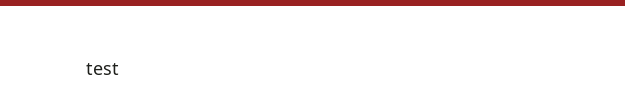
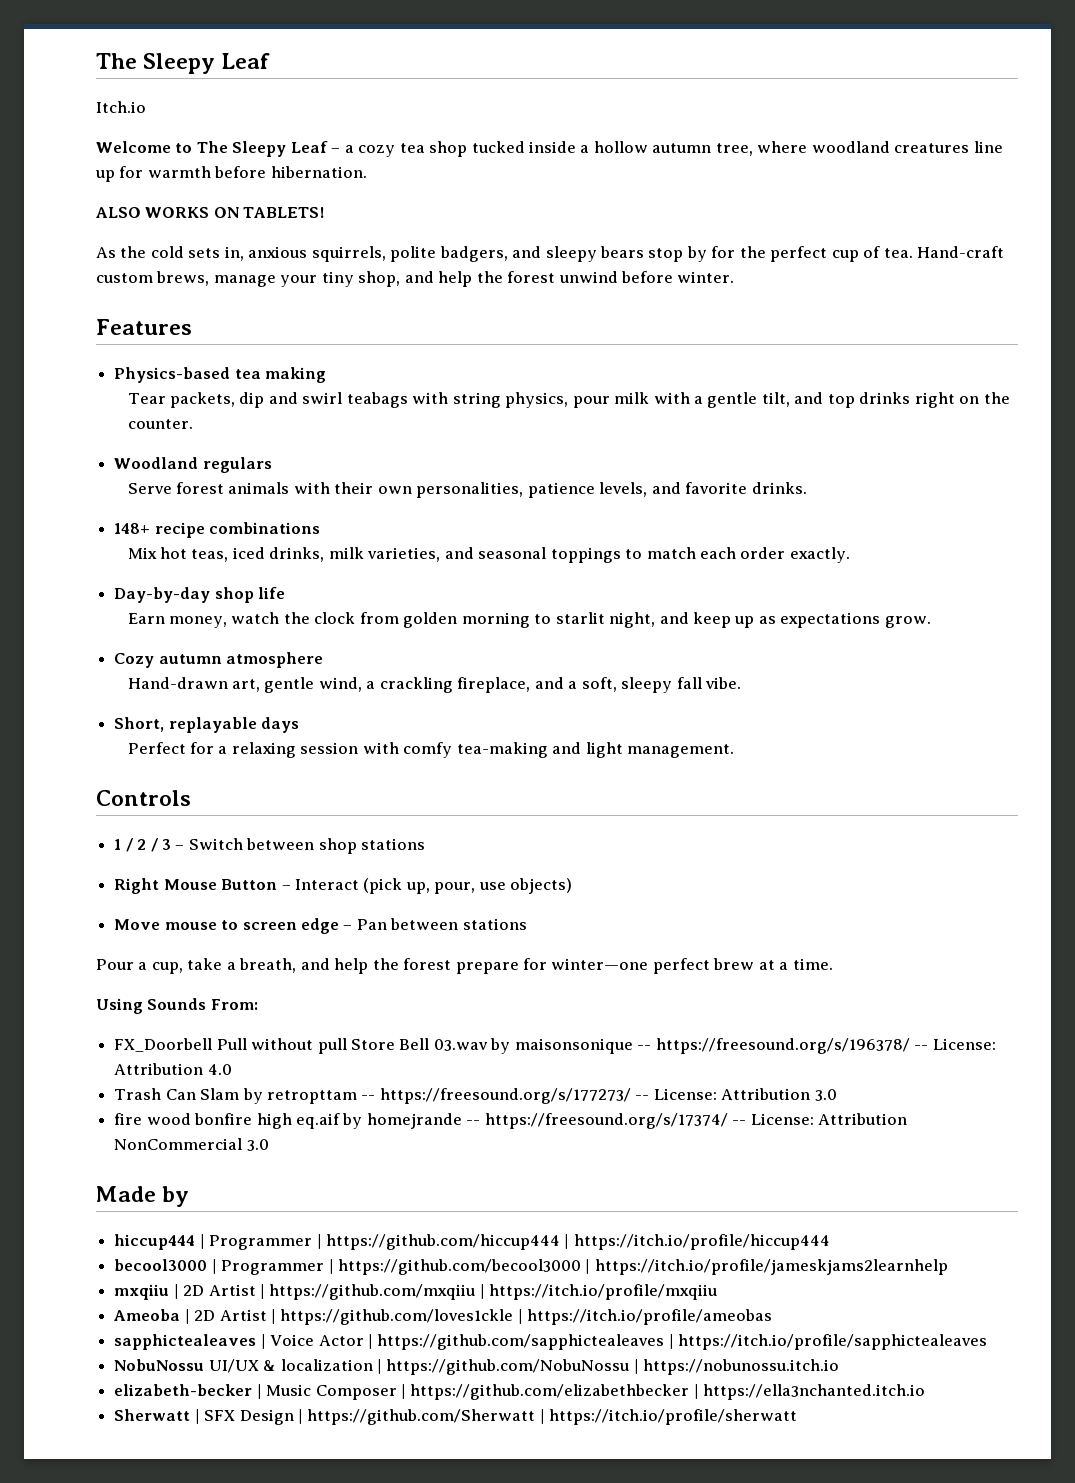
[86,63,119,75] test -> [96,53,271,74] [96,101,146,113] [96,141,1003,157] [95,166,367,182] [96,207,325,218] [96,246,1005,262] [96,271,735,287] [96,319,192,335] [114,367,327,383] [127,392,1010,408] [127,419,193,429] [114,457,272,473] [127,482,807,498] [114,522,321,538] [127,547,850,563] [114,587,286,603] [127,612,931,628] [114,652,324,668] [127,677,742,693] [114,717,300,733] [127,742,735,758] [96,790,191,806] [114,838,426,854] [114,878,573,894] [114,918,527,934] [96,958,833,974] [96,998,258,1014] [114,1038,996,1054] [114,1063,232,1075] [114,1088,837,1104] [114,1113,908,1129] [114,1138,269,1151] [96,1186,190,1207] [114,1234,830,1250] [114,1259,948,1275] [114,1284,718,1300] [114,1309,773,1325] [114,1334,988,1350] [114,1359,840,1375] [114,1384,926,1400] [114,1409,798,1425] The Sleepy Leaf // Itch.io // Welcome to The Sleepy Leaf – a cozy tea shop tucked inside a hollow autumn tree, where woodland creatures line up for warmth before hibernation. // ALSO WORKS ON TABLETS! // As the cold sets in, anxious squirrels, polite badgers, and sleepy bears stop by for the perfect cup of tea. Hand-craft custom brews, manage your tiny shop, and help the forest unwind before winter. // Features // Physics-based tea making // Tear packets, dip and swirl teabags with string physics, pour milk with a gentle tilt, and top drinks right on the counter. // Woodland regulars // Serve forest animals with their own personalities, patience levels, and favorite drinks. // 148+ recipe combinations // Mix hot teas, iced drinks, milk varieties, and seasonal toppings to match each order exactly. // Day-by-day shop life // Earn money, watch the clock from golden morning to starlit night, and keep up as expectations grow. // Cozy autumn atmosphere // Hand-drawn art, gentle wind, a crackling fireplace, and a soft, sleepy fall vibe. // Short, replayable days // Perfect for a relaxing session with comfy tea-making and light management. // Controls // 1 / 2 / 3 – Switch between shop stations // Right Mouse Button – Interact (pick up, pour, use objects) // Move mouse to screen edge – Pan between stations // Pour a cup, take a breath, and help the forest prepare for winter—one perfect brew at a time. // Using Sounds From: // FX_Doorbell Pull without pull Store Bell 03.wav by maisonsonique -- https://freesound.org/s/196378/ -- License: Attribution 4.0 // Trash Can Slam by retropttam -- https://freesound.org/s/177273/ -- License: Attribution 3.0 // fire wood bonfire high eq.aif by homejrande -- https://freesound.org/s/17374/ -- License: Attribution NonCommercial 3.0 // Made by // hiccup444 | Programmer | https://github.com/hiccup444 | https://itch.io/profile/hiccup444 // becool3000 | Programmer | https://github.com/becool3000 | https://itch.io/profile/jameskjams2learnhelp // mxqiiu | 2D Artist | https://github.com/mxqiiu | https://itch.io/profile/mxqiiu // Ameoba | 2D Artist | https://github.com/loves1ckle | https://itch.io/profile/ameobas // sapphictealeaves | Voice Actor | https://github.com/sapphictealeaves | https://itch.io/profile/sapphictealeaves // NobuNossu UI/UX & localization | https://github.com/NobuNossu | https://nobunossu.itch.io // elizabeth-becker | Music Composer | https://github.com/elizabethbecker | https://ella3nchanted.itch.io // Sherwatt | SFX Design | https://github.com/Sherwatt | https://itch.io/profile/sherwatt

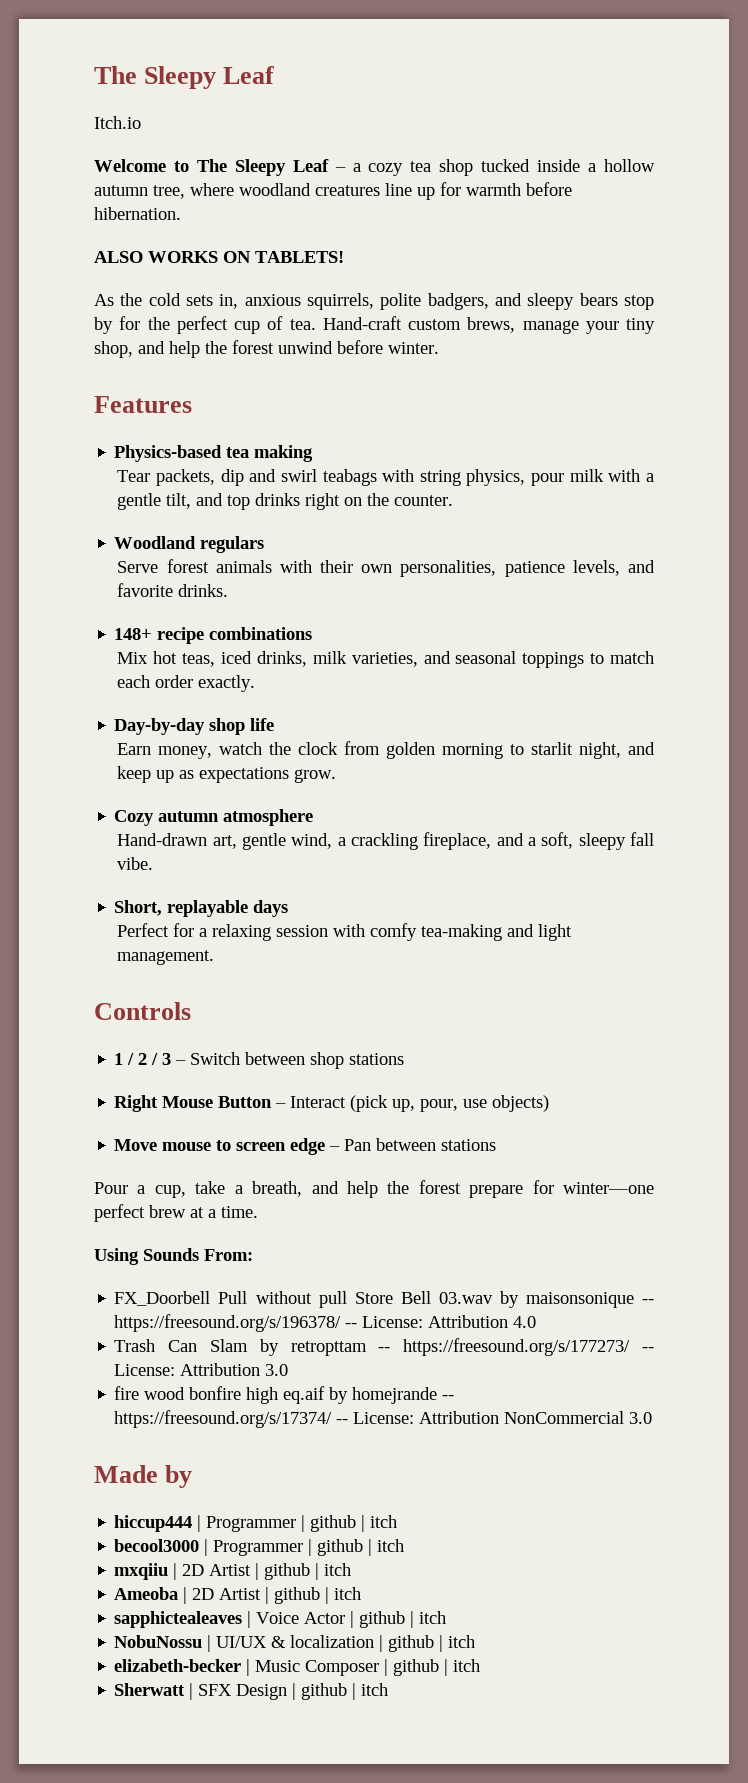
[325,1234,830,1250] https://github.com/hiccup444 | https://itch.io/profile/hiccup444 -> [310,1515,398,1532] github | itch
[337,1259,948,1275] https://github.com/becool3000 | https://itch.io/profile/jameskjams2learnhelp -> [317,1539,405,1556] github | itch
[269,1284,718,1300] https://github.com/mxqiiu | https://itch.io/profile/mxqiiu -> [264,1563,352,1580] github | itch
[280,1309,773,1325] https://github.com/loves1ckle | https://itch.io/profile/ameobas -> [274,1587,362,1604] github | itch
[377,1334,988,1350] https://github.com/sapphictealeaves | https://itch.io/profile/sapphictealeaves -> [359,1611,447,1628] github | itch
(205, 1365) none -> [207,1635,212,1652] |
[386,1359,840,1375] https://github.com/NobuNossu | https://nobunossu.itch.io -> [388,1635,476,1652] github | itch
[410,1384,926,1400] https://github.com/elizabethbecker | https://ella3nchanted.itch.io -> [393,1659,481,1676] github | itch
[307,1409,798,1425] https://github.com/Sherwatt | https://itch.io/profile/sherwatt -> [301,1683,389,1700] github | itch

